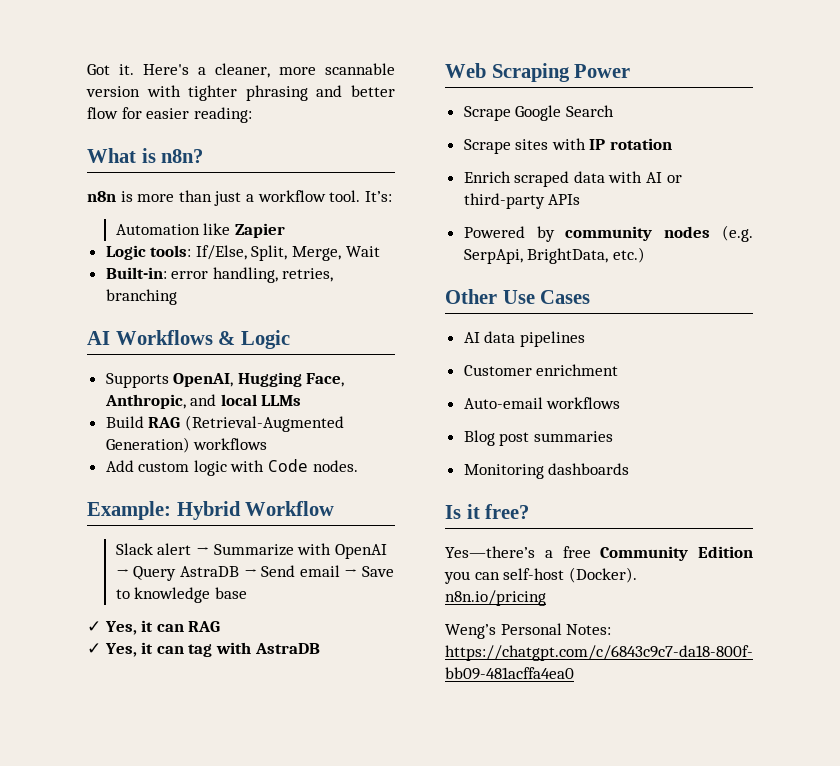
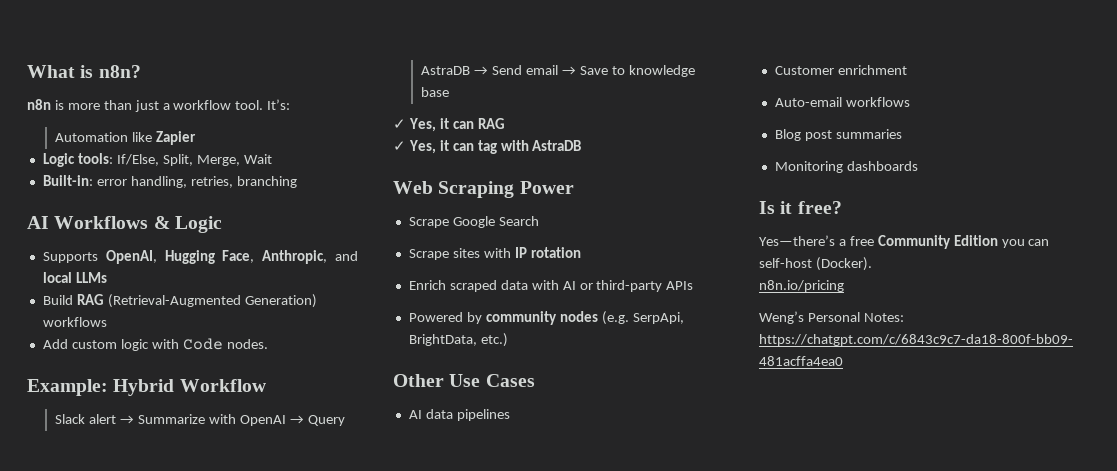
[87,63,395,78] [86,85,395,101] [87,107,252,123] Got it. Here's a cleaner, more scannable version with tighter phrasing and better flow for easier reading: // -> (27, 71) none

